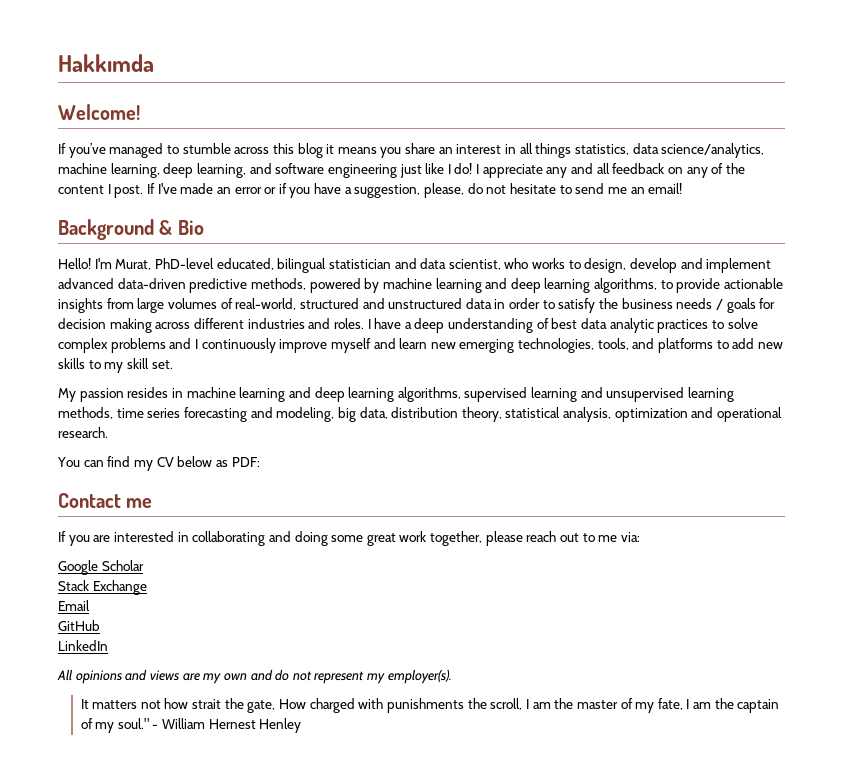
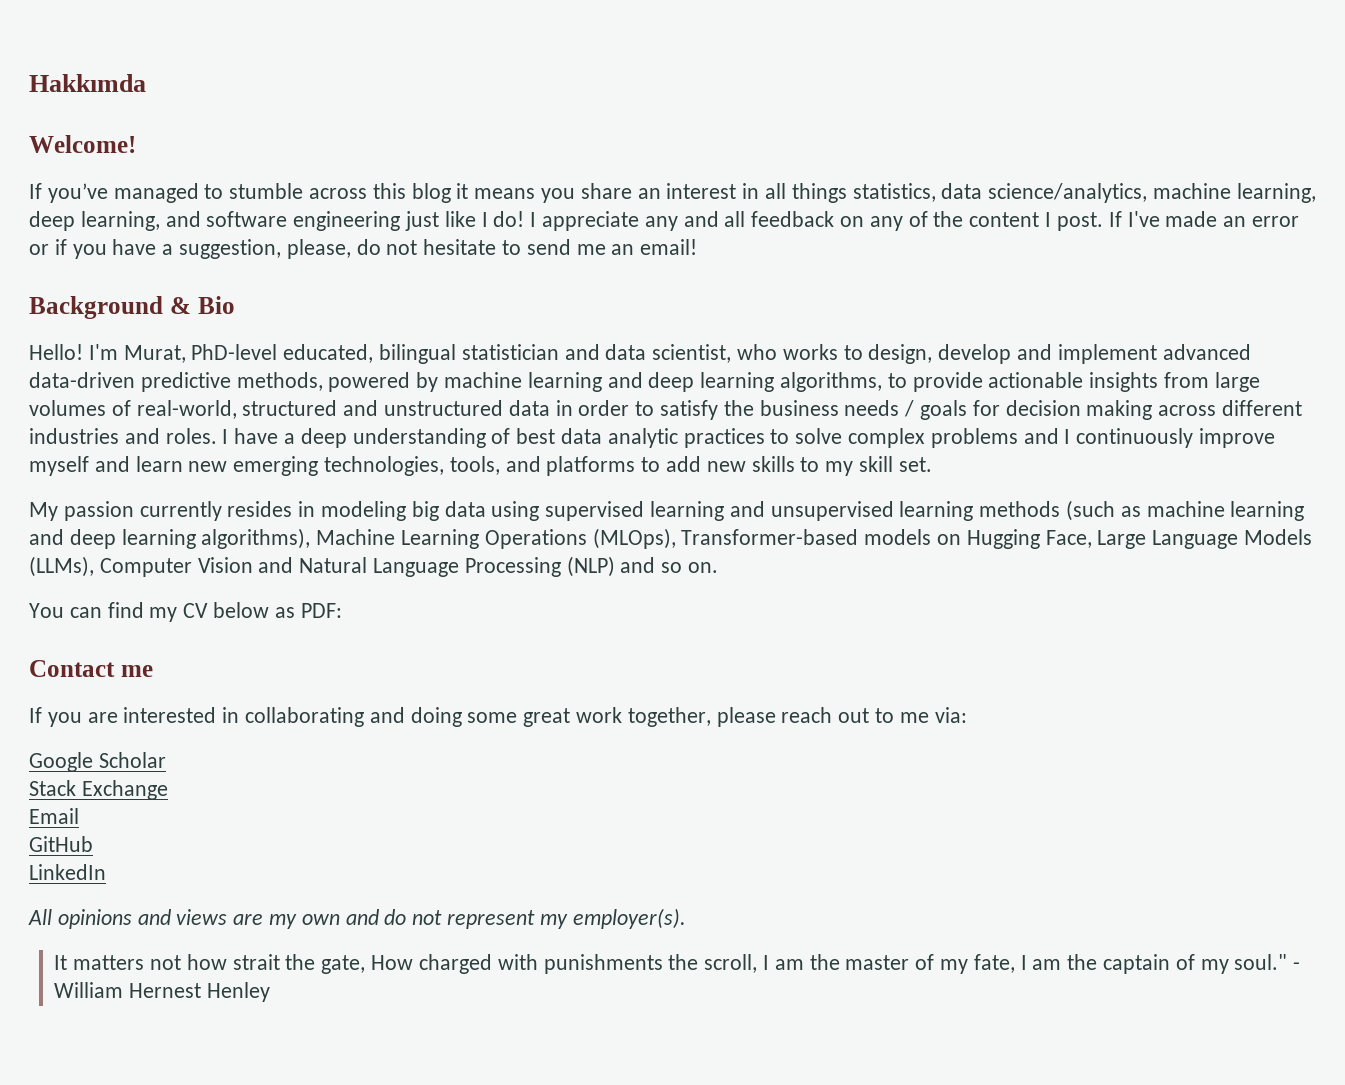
(124, 395) none -> [139,501,222,521] currently
[186,387,735,402] [58,407,783,422] [58,427,108,438] machine learning and deep learning algorithms, supervised learning and unsupervised learning methods, time series forecasting and modeling, big data, distribution theory, statistical analysis, optimization and operational research. -> [321,500,1305,521] [29,528,1313,549] [29,556,719,577] modeling big data using supervised learning and unsupervised learning methods (such as machine learning and deep learning algorithms), Machine Learning Operations (MLOps), Transformer-based models on Hugging Face, Large Language Models (LLMs), Computer Vision and Natural Language Processing (NLP) and so on.

